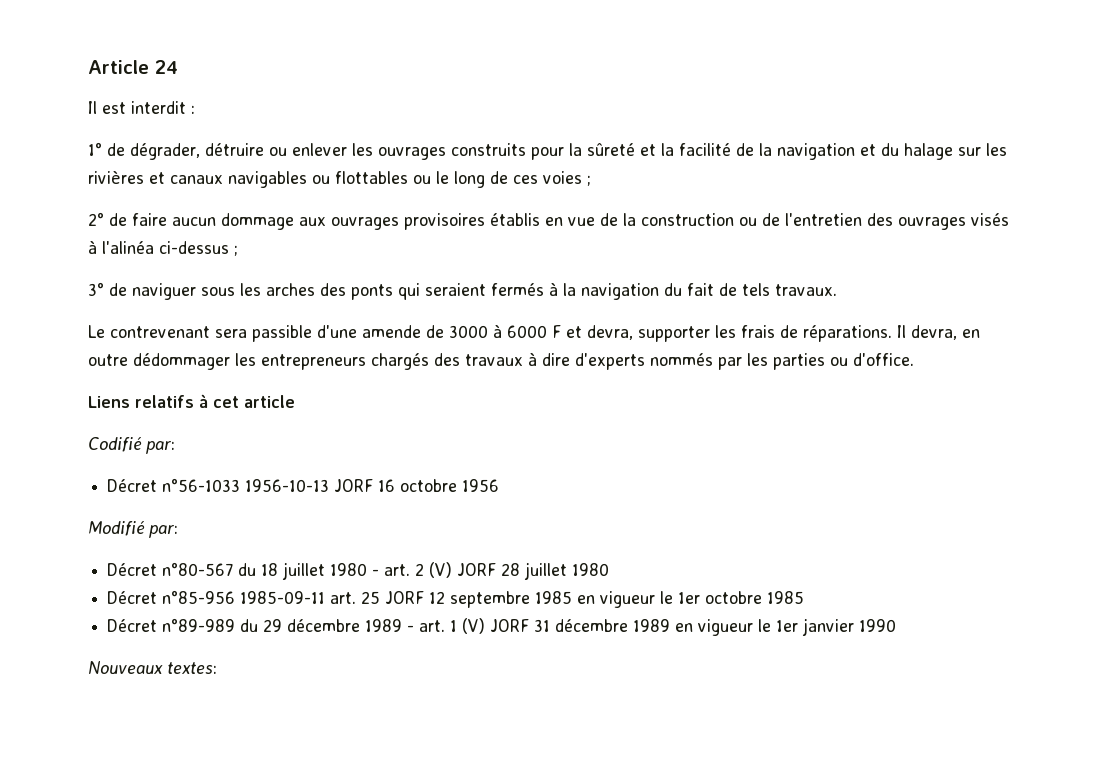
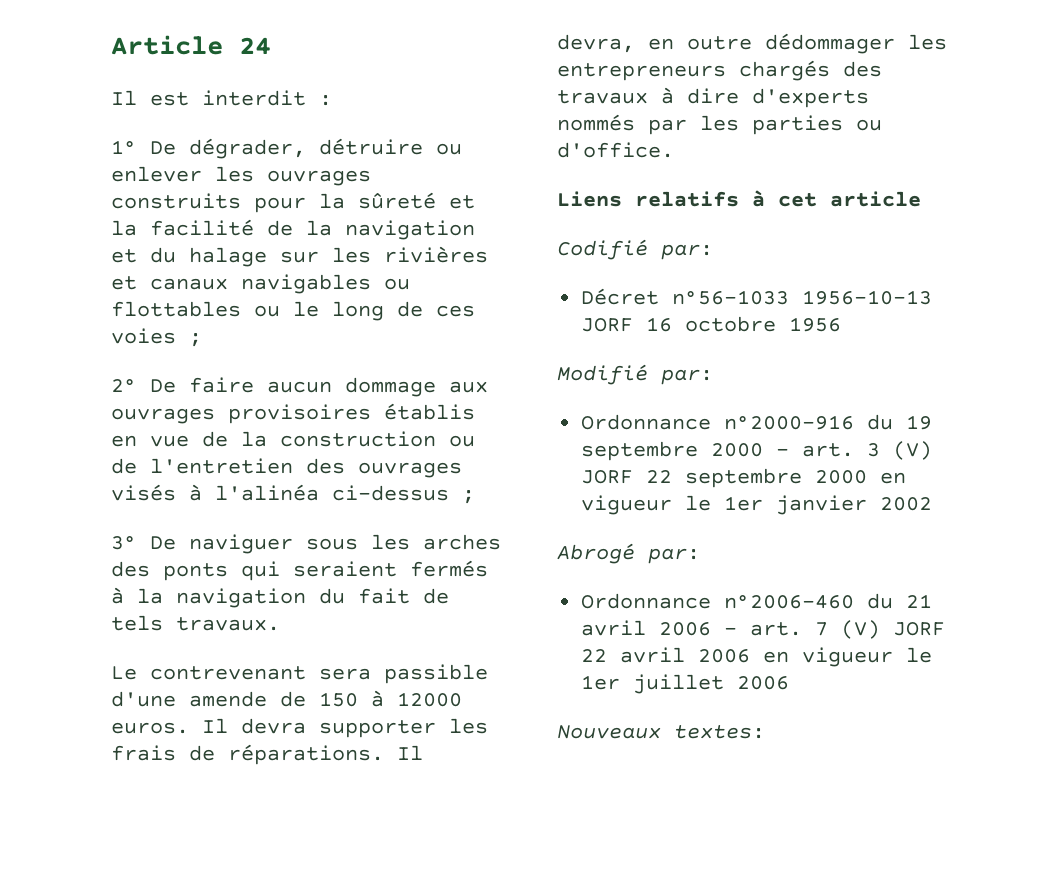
[107,143,125,156] de -> [150,141,176,155] De
[109,213,127,226] de -> [150,379,176,393] De
[109,283,127,296] de -> [150,536,176,550] De
[449,324,633,340] 3000 à 6000 F et devra, -> [319,690,462,707] [111,718,306,734] 150 à 12000 euros. Il devra
[107,562,610,580] [107,590,805,608] [107,618,671,634] Décret n°80-567 du 18 juillet 1980 - art. 2 (V) JORF 28 juillet 1980 // Décret n°85-956 1985-09-11 art. 25 JORF 12 septembre 1985 en vigueur le 1er octobre 1985 // Décret n°89-989 du 29 décembre 1989 - art. 1 (V) JORF 31 décembre 1989 -> [581,414,933,430] [581,441,933,461] [581,468,868,488] Ordonnance n°2000-916 du 19 septembre 2000 - art. 3 (V) JORF 22 septembre 2000
[859,619,897,632] 1990 -> [880,497,933,511] [557,543,700,564] [581,593,933,609] [581,620,946,639] [581,647,933,667] [581,674,790,694] 2002 // Abrogé par: // Ordonnance n°2006-460 du 21 avril 2006 - art. 7 (V) JORF 22 avril 2006 en vigueur le 1er juillet 2006

